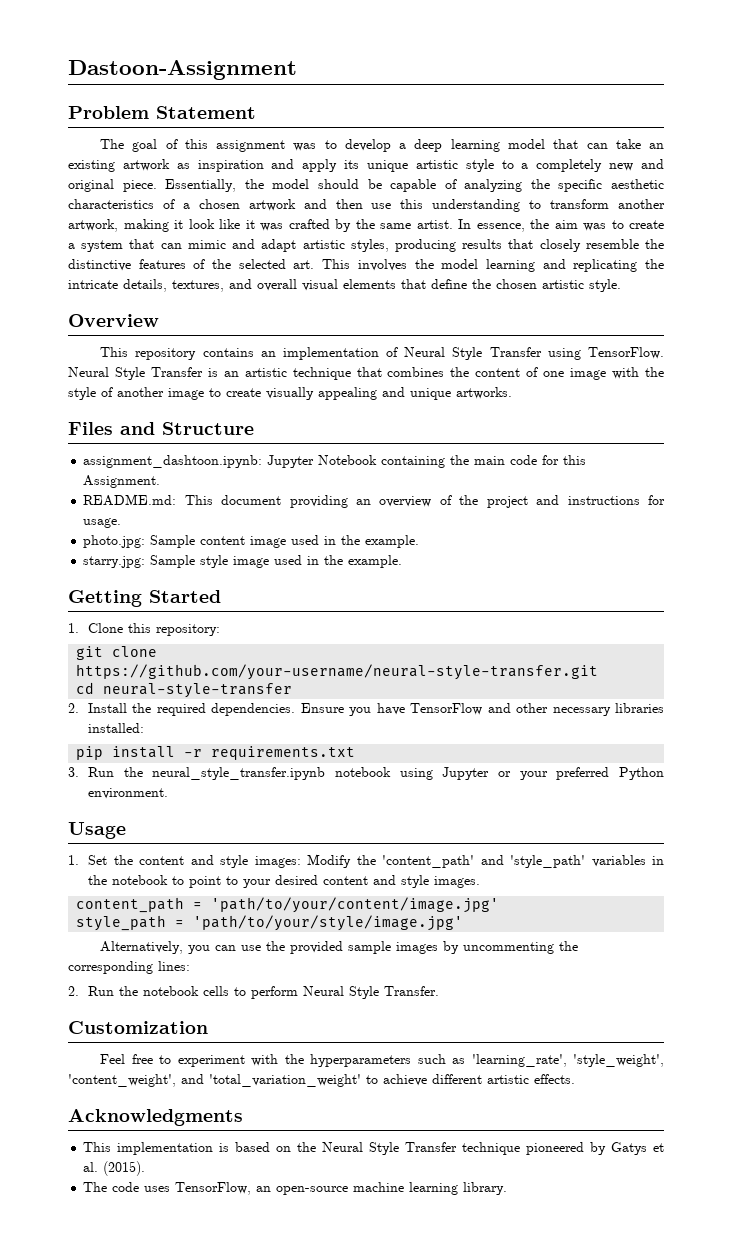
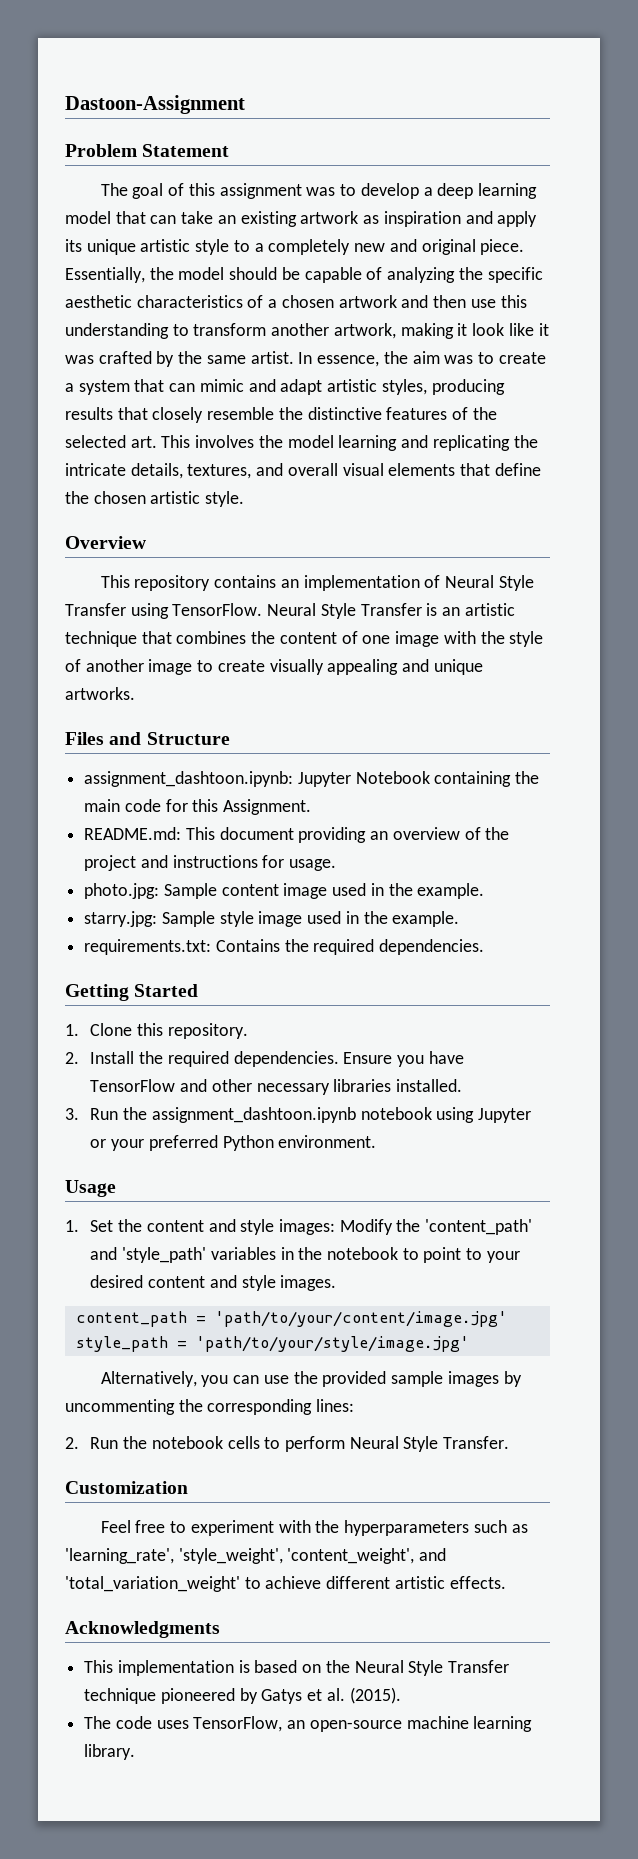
(403, 561) none -> [84,939,485,955] // requirements.txt: Contains the required dependencies.
[156,624,221,636] [76,646,158,660] [76,664,599,680] [76,682,293,698] repository: // git clone https://github.com/your-username/neural-style-transfer.git // cd neural-style-transfer -> [167,1023,248,1039] repository.
[88,723,145,733] [76,746,356,760] installed: // pip install -r requirements.txt -> [395,1079,462,1092] installed.
[152,767,326,780] neural_style_transfer.ipynb -> [151,1107,356,1123] assignment_dashtoon.ipynb

